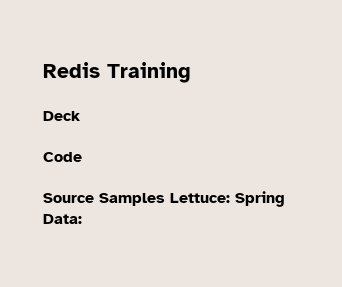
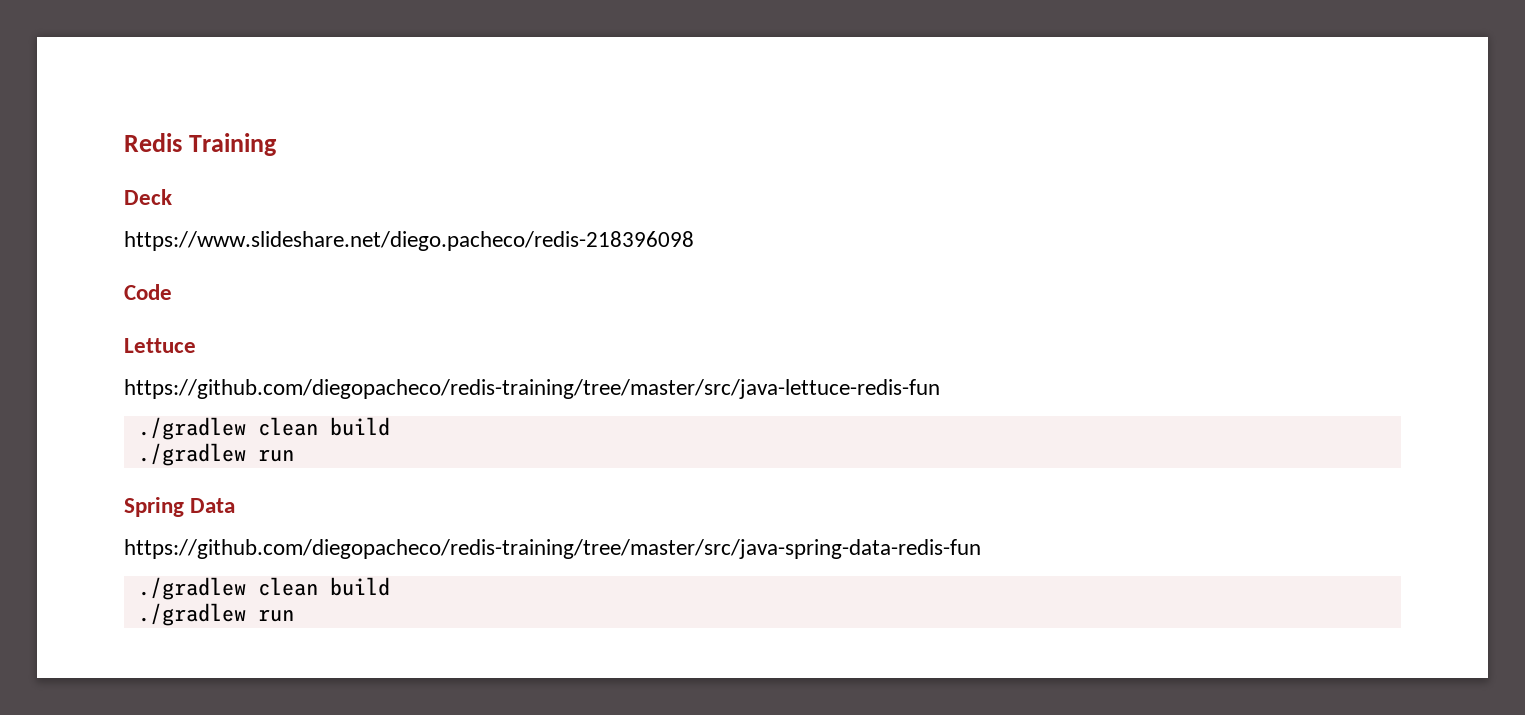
(81, 116) none -> [124,231,694,251] // https://www.slideshare.net/diego.pacheco/redis-218396098
[43,191,285,207] [43,214,82,224] Source Samples Lettuce: Spring Data: -> [124,338,196,353] [124,379,940,399] [137,417,390,440] [137,443,294,466] [124,497,236,517] [124,539,981,559] [137,577,390,600] [137,603,294,626] Lettuce // https://github.com/diegopacheco/redis-training/tree/master/src/java-lettuce-redis-fun // ./gradlew clean build // ./gradlew run // Spring Data // https://github.com/diegopacheco/redis-training/tree/master/src/java-spring-data-redis-fun // ./gradlew clean build // ./gradlew run

